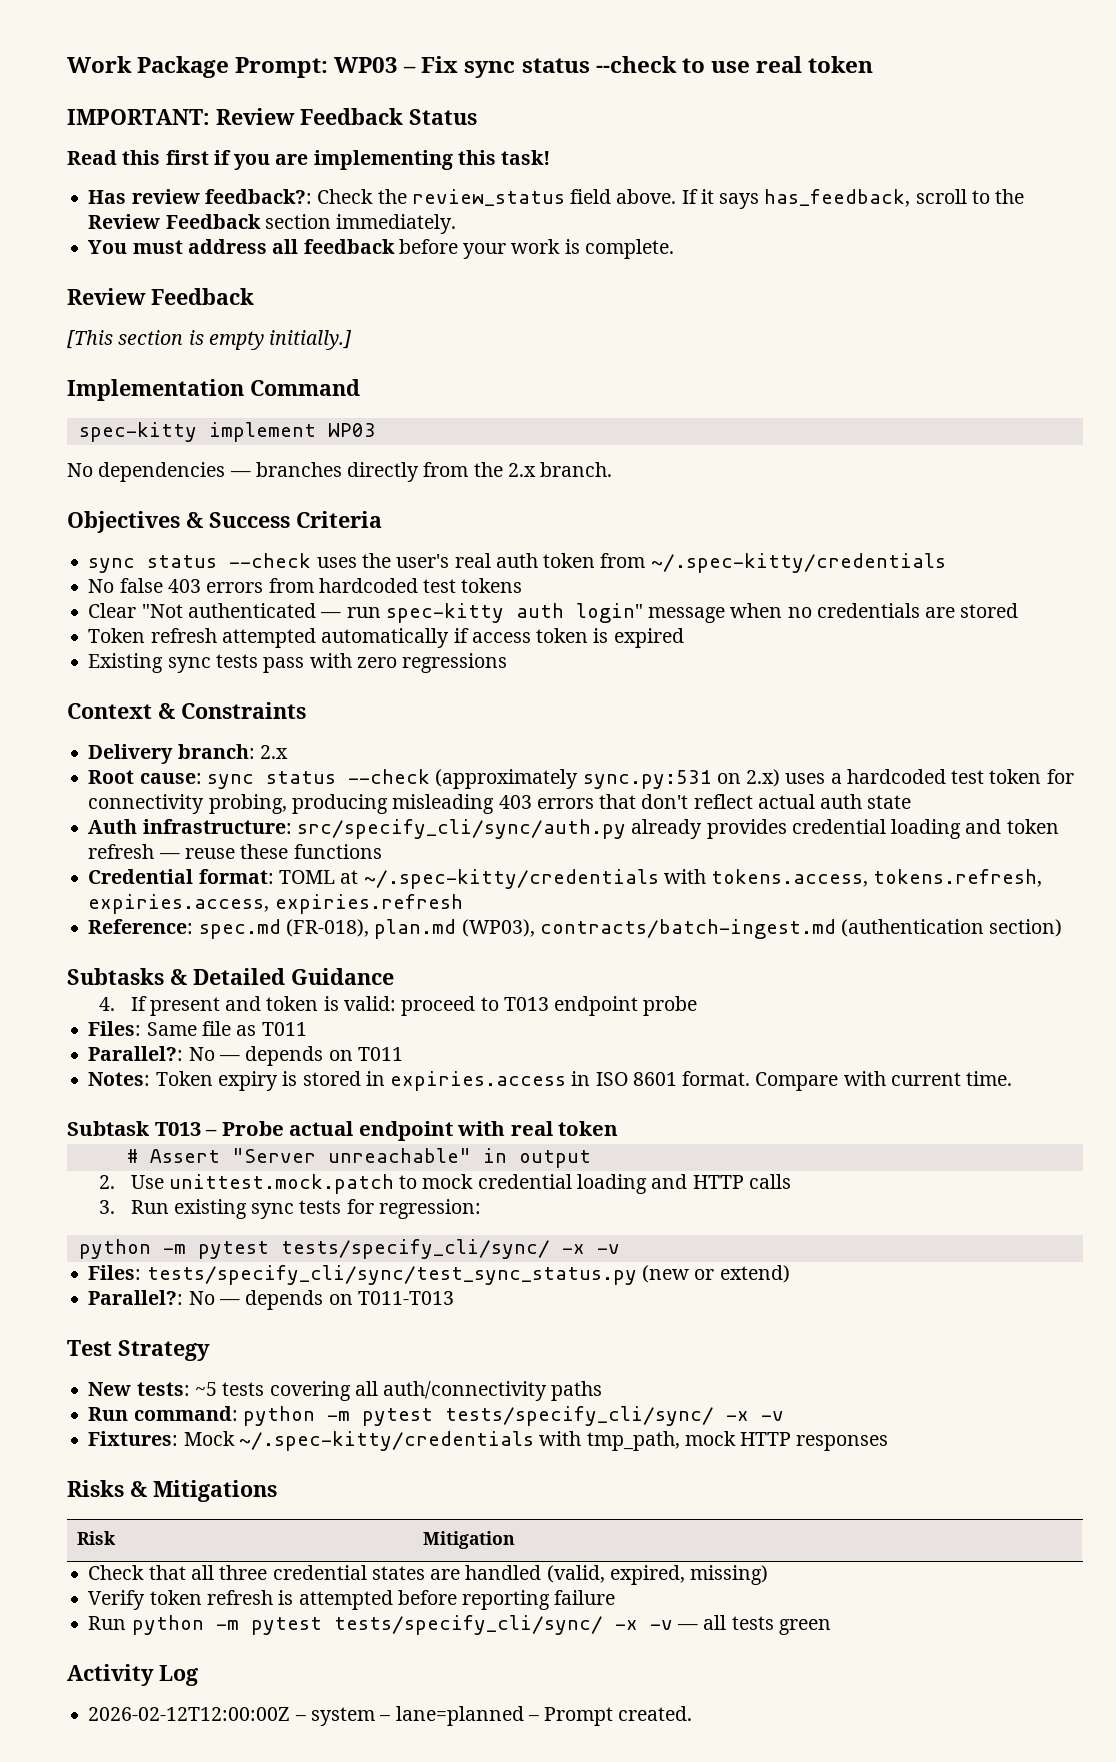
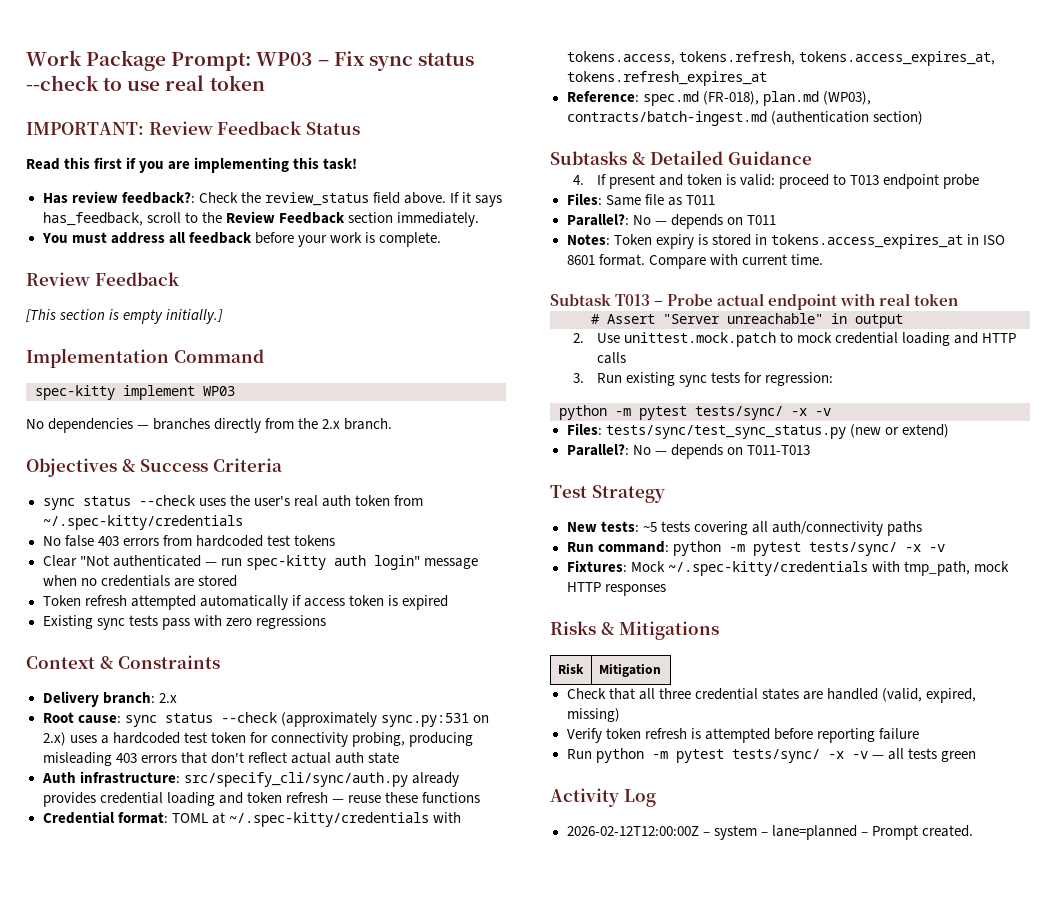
[88,894,463,914] expiries.access, expiries.refresh -> [798,51,995,66] [566,71,767,86] tokens.access_expires_at, tokens.refresh_expires_at
[390,1071,567,1091] expiries.access -> [770,234,963,249] tokens.access_expires_at
[280,1239,550,1259] tests/specify_cli/sync/ -> [695,406,783,420] tests/sync/
[146,1265,637,1285] tests/specify_cli/sync/test_sync_status.py -> [605,425,846,439] tests/sync/test_sync_status.py
[444,1406,714,1426] tests/specify_cli/sync/ -> [808,542,897,556] tests/sync/
[333,1615,603,1635] tests/specify_cli/sync/ -> [731,749,820,763] tests/sync/

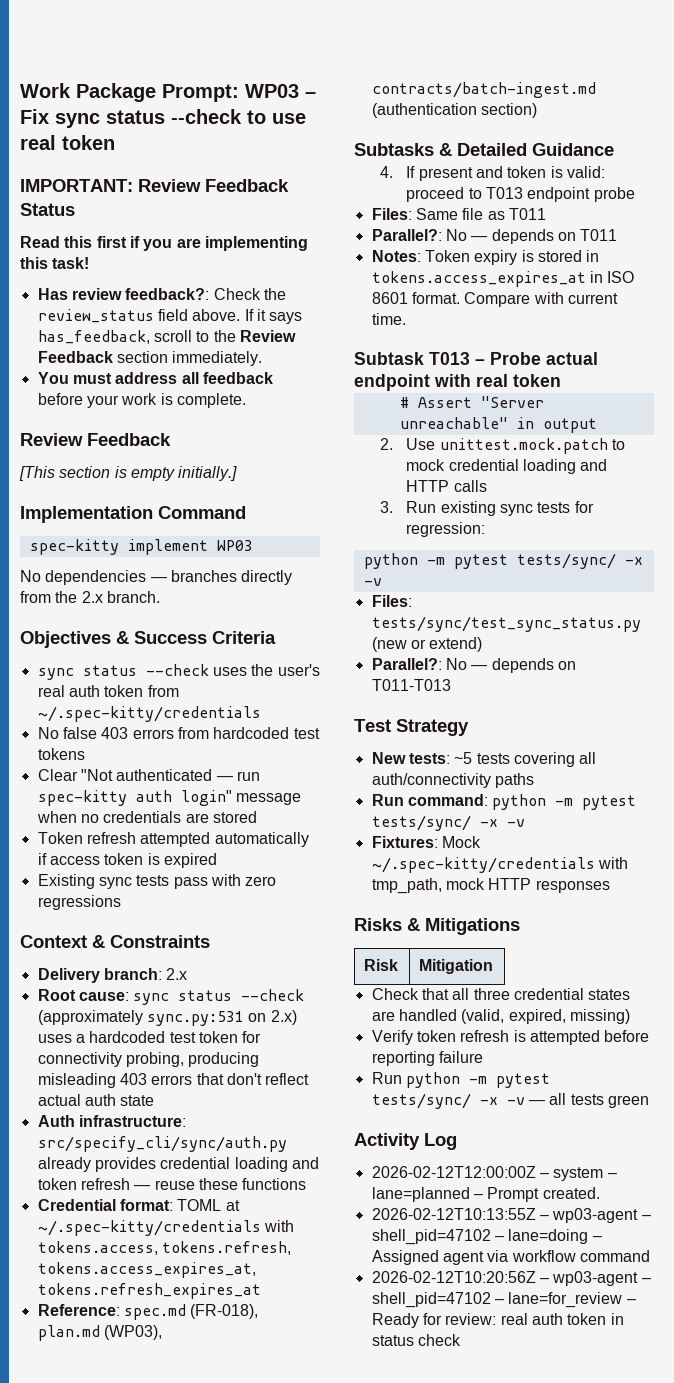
(973, 831) none -> [371,1208,651,1223] [371,1229,602,1245] [371,1250,650,1265] [371,1271,651,1286] [371,1292,636,1308] [371,1313,624,1328] [371,1334,461,1346] // 2026-02-12T10:13:55Z – wp03-agent – shell_pid=47102 – lane=doing – Assigned agent via workflow command // 2026-02-12T10:20:56Z – wp03-agent – shell_pid=47102 – lane=for_review – Ready for review: real auth token in status check

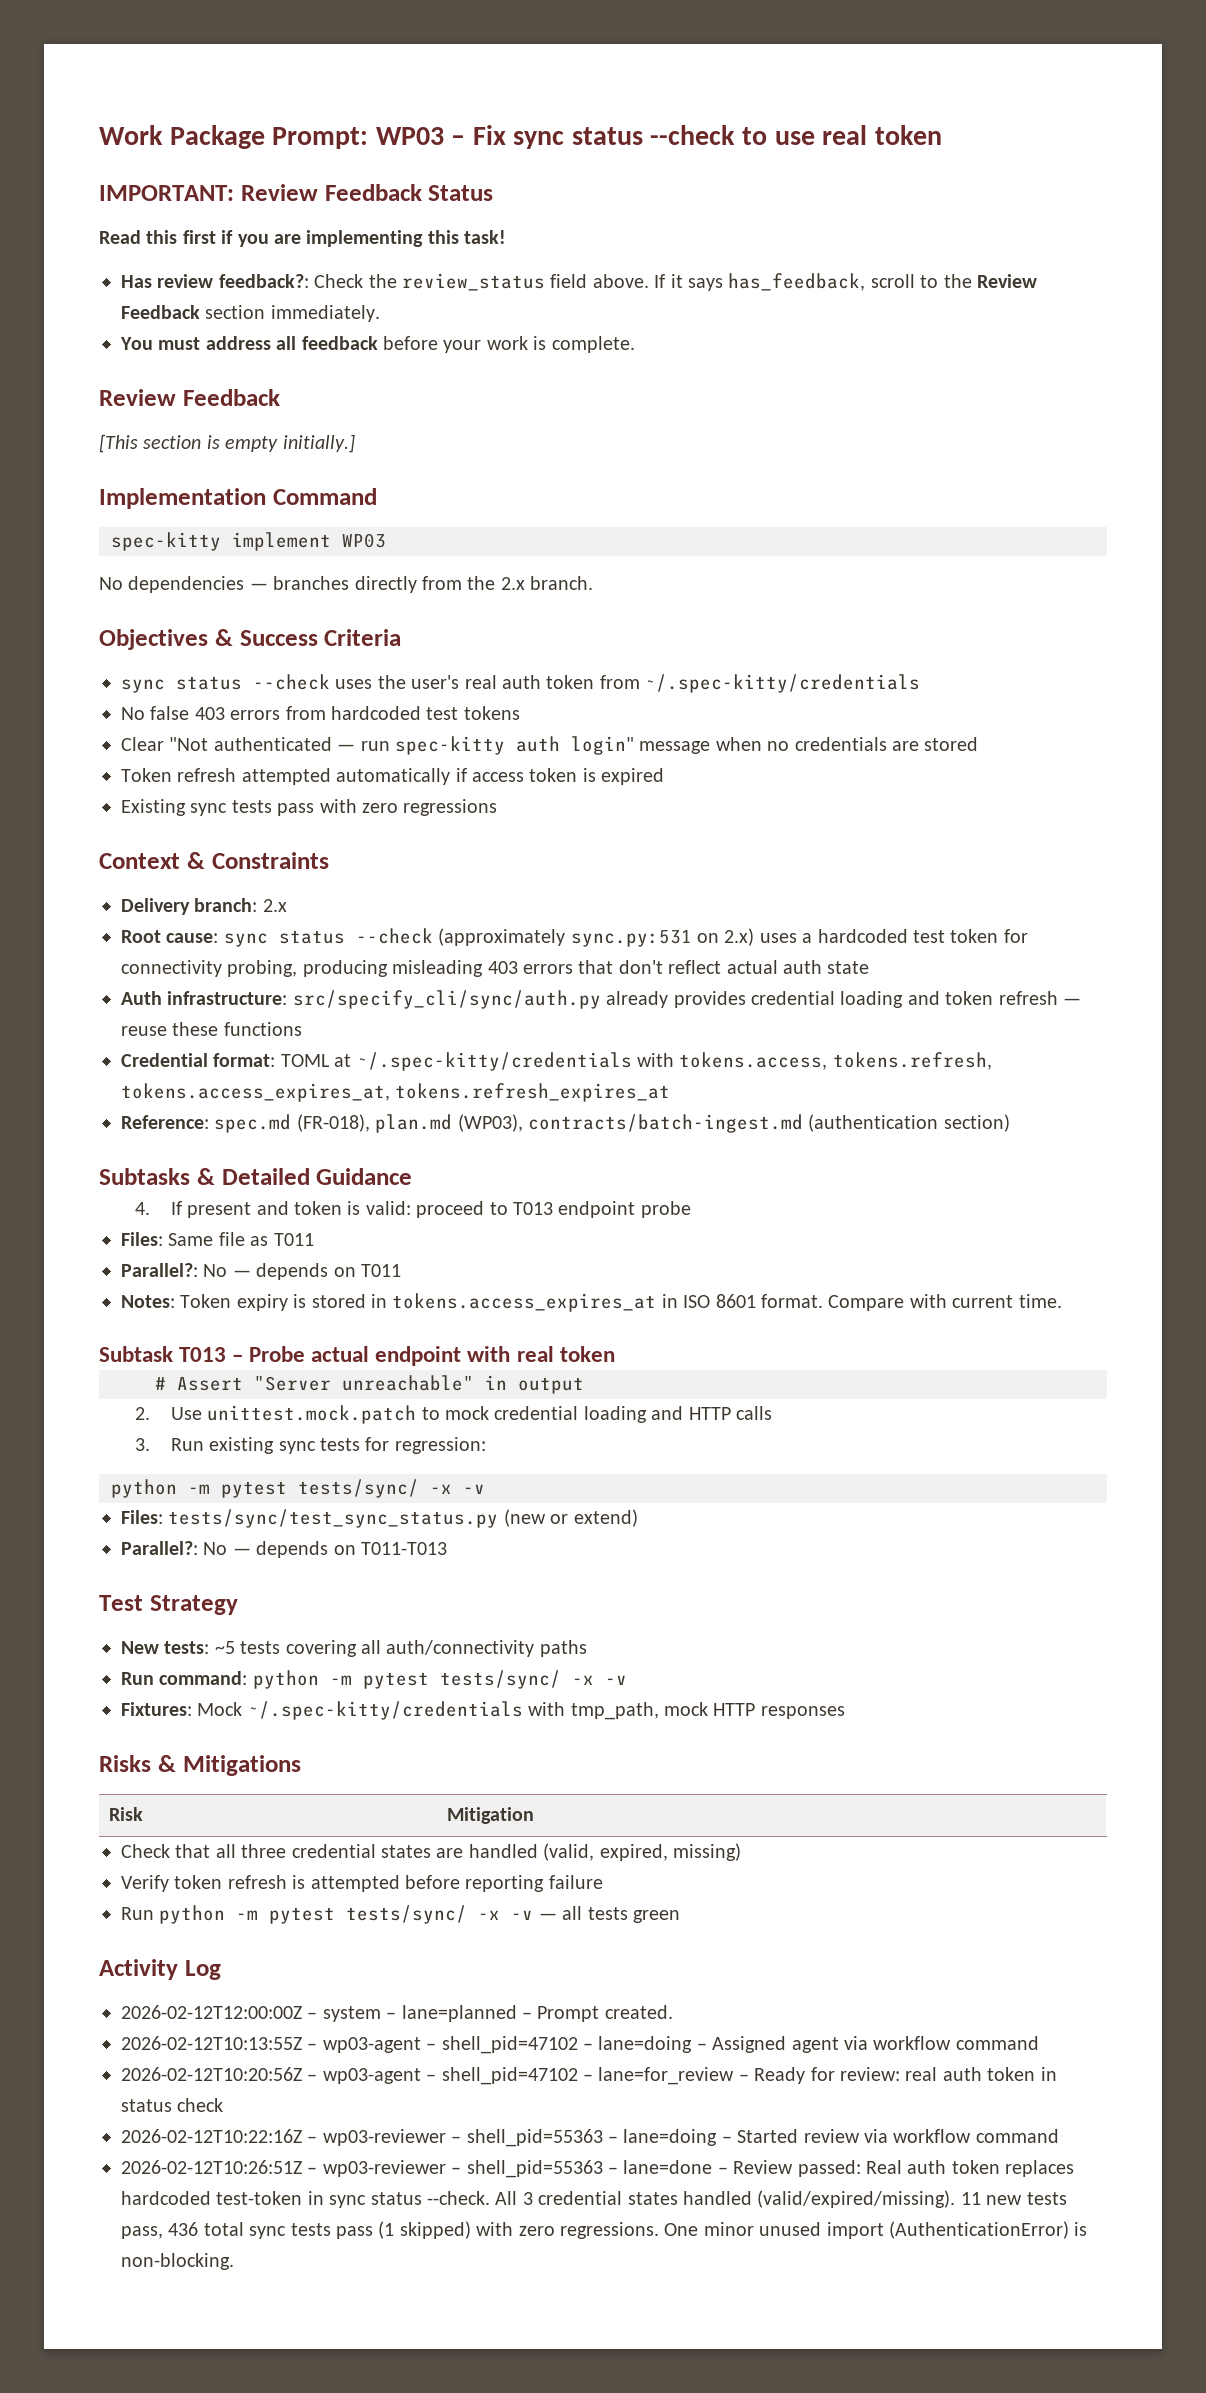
(461, 1340) none -> [121,2129,1059,2147] [121,2160,1075,2178] [121,2190,1067,2208] [121,2221,1088,2239] [121,2253,234,2270] // 2026-02-12T10:22:16Z – wp03-reviewer – shell_pid=55363 – lane=doing – Started review via workflow command // 2026-02-12T10:26:51Z – wp03-reviewer – shell_pid=55363 – lane=done – Review passed: Real auth token replaces hardcoded test-token in sync status --check. All 3 credential states handled (valid/expired/missing). 11 new tests pass, 436 total sync tests pass (1 skipped) with zero regressions. One minor unused import (AuthenticationError) is non-blocking.

